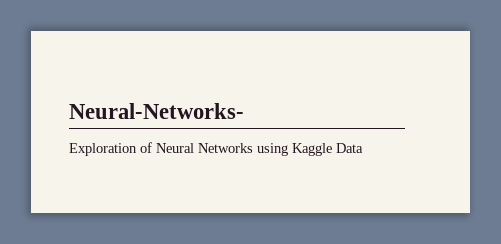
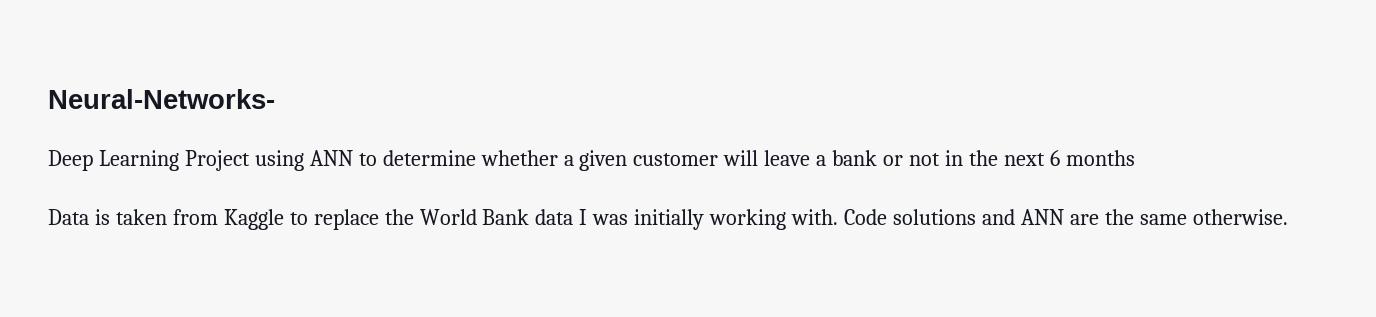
[69,142,363,156] Exploration of Neural Networks using Kaggle Data -> [48,150,1135,171] [48,209,1288,230] Deep Learning Project using ANN to determine whether a given customer will leave a bank or not in the next 6 months // Data is taken from Kaggle to replace the World Bank data I was initially working with. Code solutions and ANN are the same otherwise.

